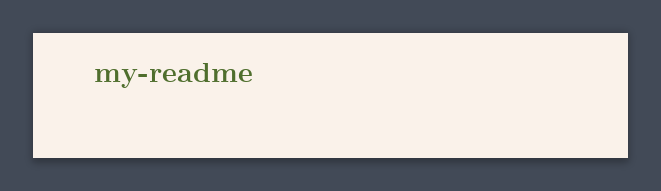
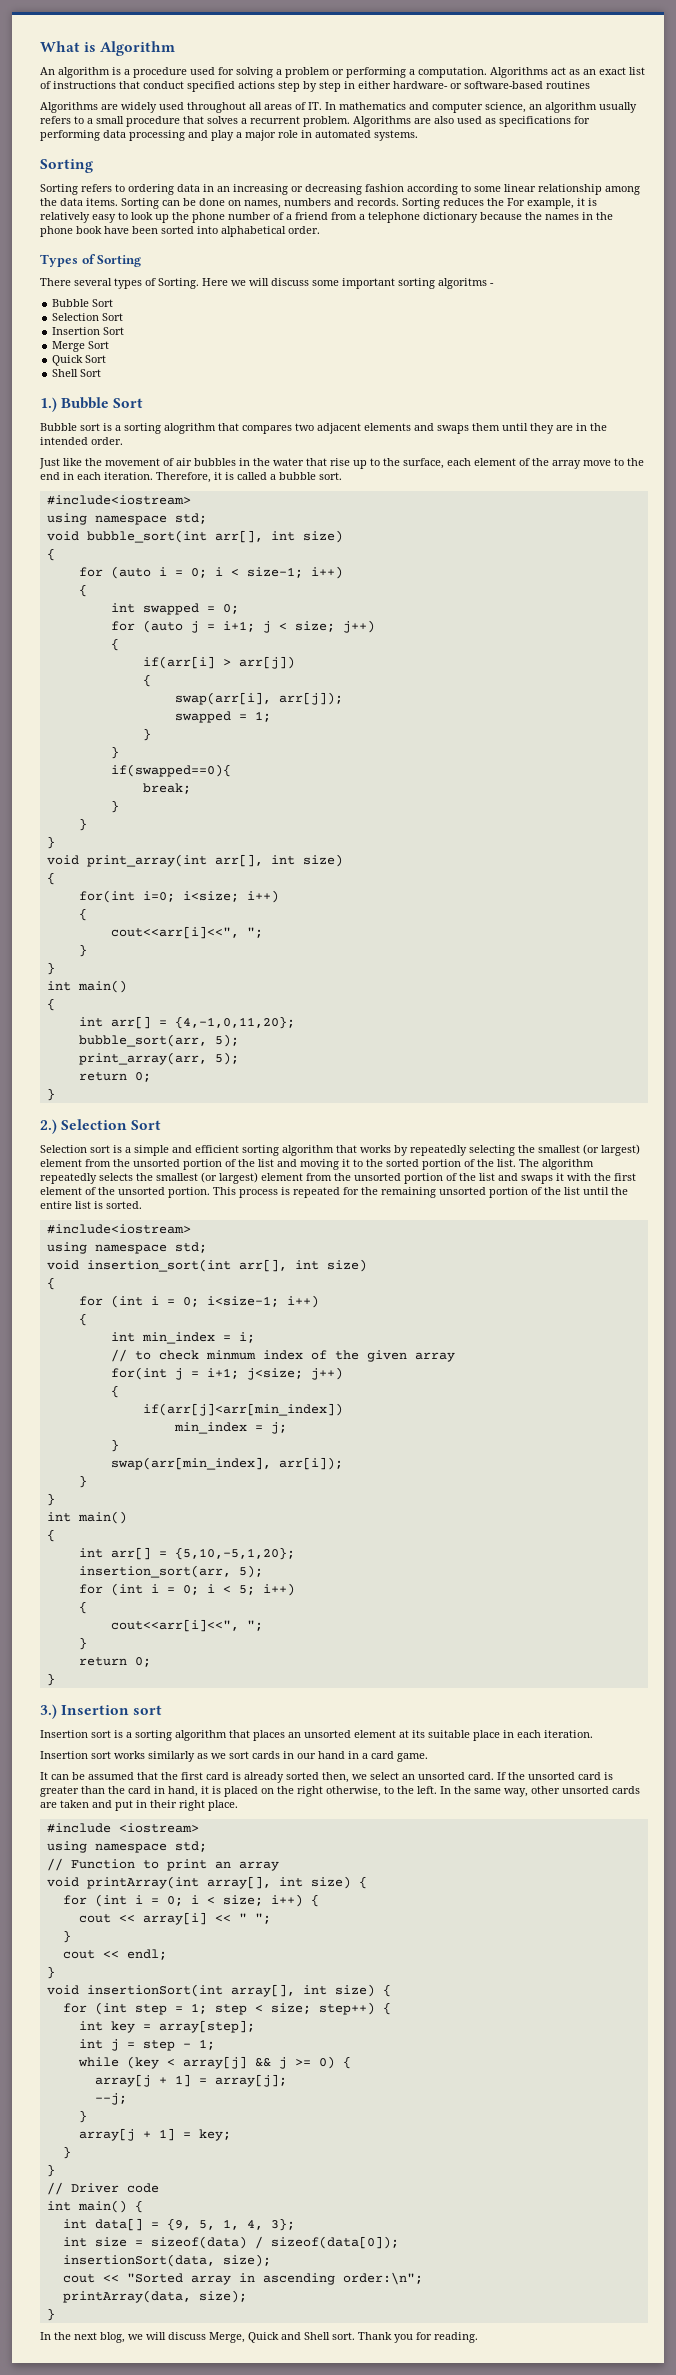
[94,63,253,88] my-readme -> [40,41,176,56] [40,67,645,78] [40,81,590,92] [40,102,637,113] [40,116,590,127] [40,130,418,141] [40,159,93,173] [40,184,640,195] [40,198,597,209] [40,212,613,223] [40,226,320,237] [40,254,142,267] [40,278,494,289] [52,299,114,307] [52,313,124,321] [52,327,125,335] [52,341,110,352] [52,355,107,366] [52,369,102,377] [40,397,144,412] [40,423,607,434] [40,437,123,445] [39,458,644,469] [40,472,342,483] [46,495,191,505] [46,513,207,525] [46,530,343,543] [46,548,55,561] [78,566,343,579] [78,584,87,597] [110,603,239,615] [110,620,375,633] [110,638,119,651] [142,656,295,669] [142,674,151,687] [174,692,343,705] [174,711,271,723] [142,728,151,741] [110,746,119,759] [110,764,231,777] [142,783,191,794] [110,800,119,813] [78,818,87,831] [46,836,55,849] [46,854,343,867] [46,872,55,885] [78,890,279,903] [78,908,87,921] [110,926,263,939] [78,944,87,957] [46,962,55,975] [46,980,127,993] [46,998,55,1011] [78,1016,295,1029] [78,1034,239,1047] [78,1052,239,1065] [78,1072,151,1082] [46,1088,55,1101] [40,1119,162,1134] [40,1144,640,1156] [40,1159,594,1170] [40,1172,636,1184] [40,1187,628,1198] [40,1201,142,1209] [46,1224,191,1234] [46,1242,207,1254] [46,1259,367,1272] [46,1277,55,1290] [78,1295,319,1308] [78,1313,87,1326] [110,1332,255,1344] [110,1349,455,1362] [110,1367,343,1380] [110,1385,119,1398] [142,1403,343,1416] [173,1422,287,1434] [110,1439,119,1452] [110,1457,343,1470] [78,1475,87,1488] [46,1493,55,1506] [46,1511,127,1524] [46,1529,55,1542] [78,1547,295,1560] [78,1565,263,1578] [78,1583,295,1596] [78,1601,87,1614] [110,1619,263,1632] [78,1637,87,1650] [78,1657,151,1667] [46,1673,55,1686] [40,1704,163,1719] [40,1730,593,1741] [40,1751,428,1762] [40,1772,613,1783] [40,1786,640,1797] [40,1800,238,1811] [46,1823,199,1833] [46,1841,207,1853] [46,1858,279,1871] [46,1876,367,1889] [62,1894,319,1907] [78,1912,271,1925] [62,1930,71,1943] [62,1949,167,1960] [46,1966,55,1979] [46,1984,391,1997] [62,2002,391,2015] [78,2020,255,2033] [78,2039,215,2051] [77,2056,351,2069] [94,2074,287,2087] [94,2093,127,2105] [78,2110,87,2123] [78,2128,231,2141] [62,2146,71,2159] [46,2164,55,2177] [46,2182,159,2195] [46,2200,143,2213] [62,2218,295,2231] [62,2236,399,2249] [62,2254,271,2267] [62,2272,423,2285] [62,2290,247,2303] [46,2308,55,2321] [40,2332,478,2343] What is Algorithm // An algorithm is a procedure used for solving a problem or performing a computation. Algorithms act as an exact list of instructions that conduct specified actions step by step in either hardware- or software-based routines // Algorithms are widely used throughout all areas of IT. In mathematics and computer science, an algorithm usually refers to a small procedure that solves a recurrent problem. Algorithms are also used as specifications for performing data processing and play a major role in automated systems. // Sorting // Sorting refers to ordering data in an increasing or decreasing fashion according to some linear relationship among the data items. Sorting can be done on names, numbers and records. Sorting reduces the For example, it is relatively easy to look up the phone number of a friend from a telephone dictionary because the names in the phone book have been sorted into alphabetical order. // Types of Sorting // There several types of Sorting. Here we will discuss some important sorting algoritms - // Bubble Sort // Selection Sort // Insertion Sort // Merge Sort // Quick Sort // Shell Sort // 1.) Bubble Sort // Bubble sort is a sorting alogrithm that compares two adjacent elements and swaps them until they are in the intended order. // Just like the movement of air bubbles in the water that rise up to the surface, each element of the array move to the end in each iteration. Therefore, it is called a bubble sort. // #include<iostream> // using namespace std; // void bubble_sort(int arr[], int size) // { // for (auto i = 0; i < size-1; i++) // { // int swapped = 0; // for (auto j = i+1; j < size; j++) // { // if(arr[i] > arr[j]) // { // swap(arr[i], arr[j]); // swapped = 1; // } // } // if(swapped==0){ // break; // } // } // } // void print_array(int arr[], int size) // { // for(int i=0; i<size; i++) // { // cout<<arr[i]<<", "; // } // } // int main() // { // int arr[] = {4,-1,0,11,20}; // bubble_sort(arr, 5); // print_array(arr, 5); // return 0; // } // 2.) Selection Sort // Selection sort is a simple and efficient sorting algorithm that works by repeatedly selecting the smallest (or largest) element from the unsorted portion of the list and moving it to the sorted portion of the list. The algorithm repeatedly selects the smallest (or largest) element from the unsorted portion of the list and swaps it with the first element of the unsorted portion. This process is repeated for the remaining unsorted portion of the list until the entire list is sorted. // #include<iostream> // using namespace std; // void insertion_sort(int arr[], int size) // { // for (int i = 0; i<size-1; i++) // { // int min_index = i; // // to check minmum index of the given array // for(int j = i+1; j<size; j++) // { // if(arr[j]<arr[min_index]) // min_index = j; // } // swap(arr[min_index], arr[i]); // } // } // int main() // { // int arr[] = {5,10,-5,1,20}; // insertion_sort(arr, 5); // for (int i = 0; i < 5; i++) // { // cout<<arr[i]<<", "; // } // return 0; // } // 3.) Insertion sort // Insertion sort is a sorting algorithm that places an unsorted element at its suitable place in each iteration. // Insertion sort works similarly as we sort cards in our hand in a card game. // It can be assumed that the first card is already sorted then, we select an unsorted card. If the unsorted card is greater than the card in hand, it is placed on the right otherwise, to the left. In the same way, other unsorted cards are taken and put in their right place. // #include <iostream> // using namespace std; // // Function to print an array // void printArray(int array[], int size) { // for (int i = 0; i < size; i++) { // cout << array[i] << " "; // } // cout << endl; // } // void insertionSort(int array[], int size) { // for (int step = 1; step < size; step++) { // int key = array[step]; // int j = step - 1; // while (key < array[j] && j >= 0) { // array[j + 1] = array[j]; // --j; // } // array[j + 1] = key; // } // } // // Driver code // int main() { // int data[] = {9, 5, 1, 4, 3}; // int size = sizeof(data) / sizeof(data[0]); // insertionSort(data, size); // cout << "Sorted array in ascending order:\n"; // printArray(data, size); // } // In the next blog, we will discuss Merge, Quick and Shell sort. Thank you for reading.

